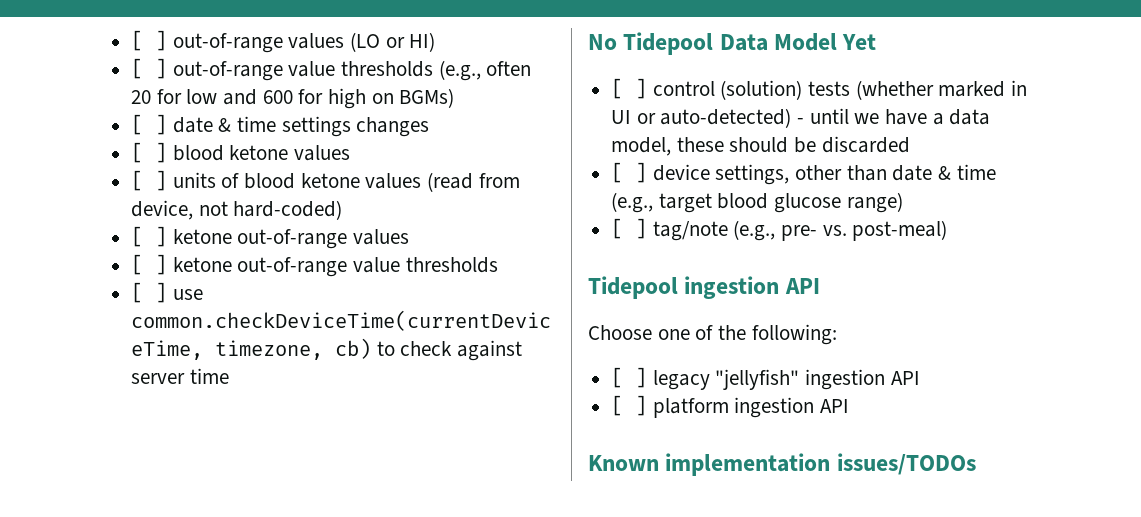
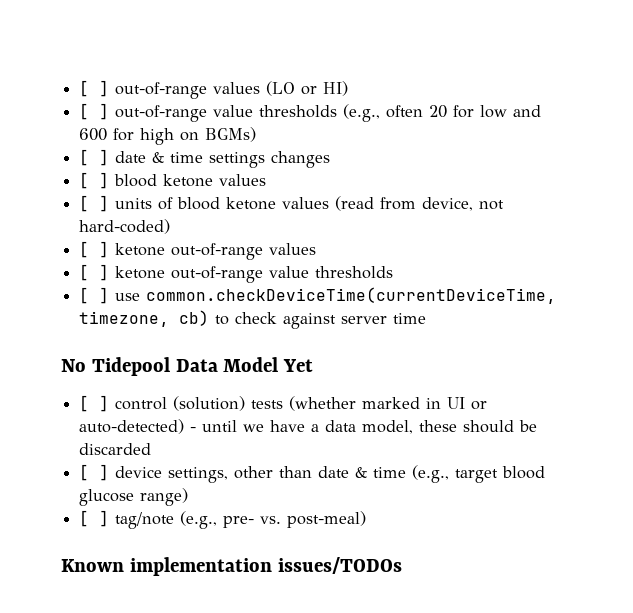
[588,276,820,299] [588,324,837,345] [611,367,920,390] [611,395,850,418] // Tidepool ingestion API // Choose one of the following: // [ ] legacy "jellyfish" ingestion API // [ ] platform ingestion API -> (367, 519) none

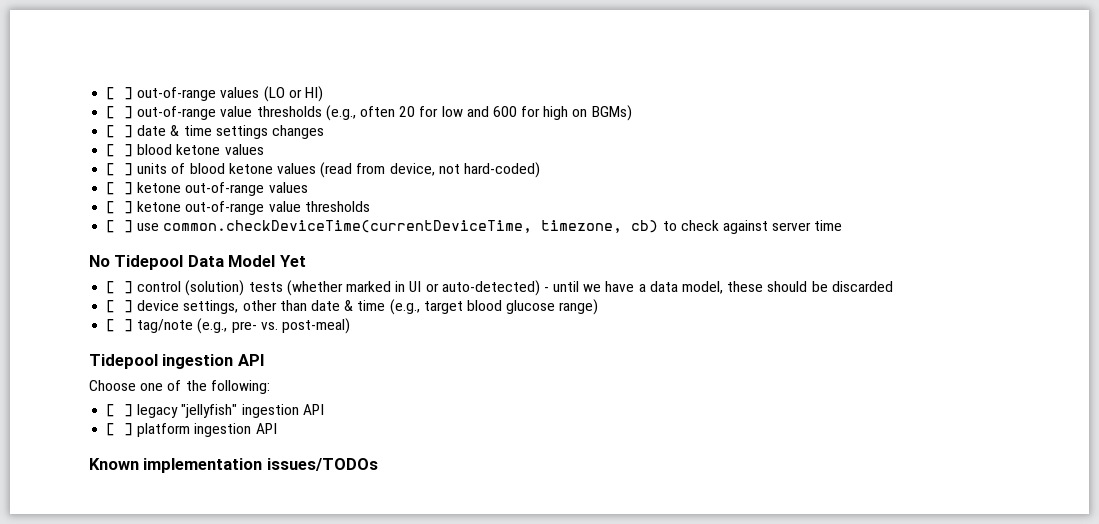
(367, 519) none -> [89,354,265,369] [89,380,270,394] [106,404,324,418] [106,423,277,437] // Tidepool ingestion API // Choose one of the following: // [ ] legacy "jellyfish" ingestion API // [ ] platform ingestion API

